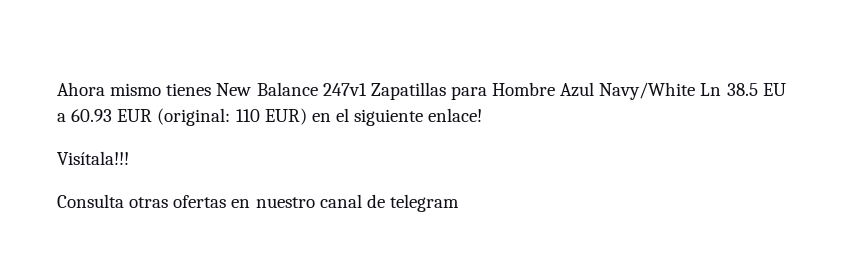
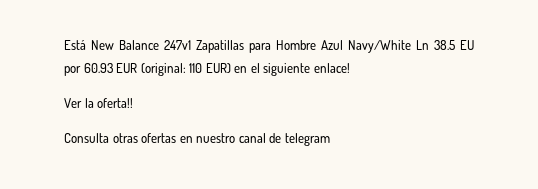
[57,82,212,96] Ahora mismo tienes -> [64,40,86,50] Está
[57,113,66,122] a -> [64,66,81,76] por
[57,151,129,165] Visítala!!! -> [64,98,134,108] Ver la oferta!!

